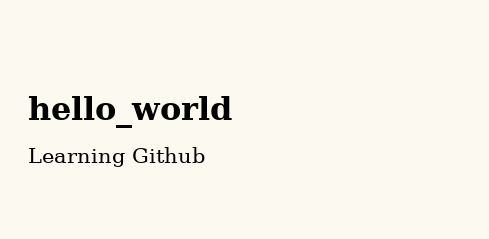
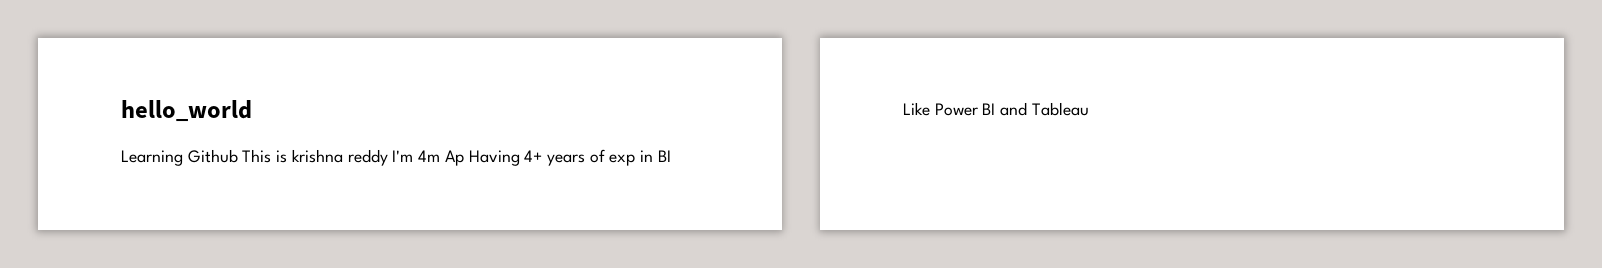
(205, 155) none -> [242,149,671,166] [903,102,1089,116] This is krishna reddy I'm 4m Ap Having 4+ years of exp in BI Like Power BI and Tableau

